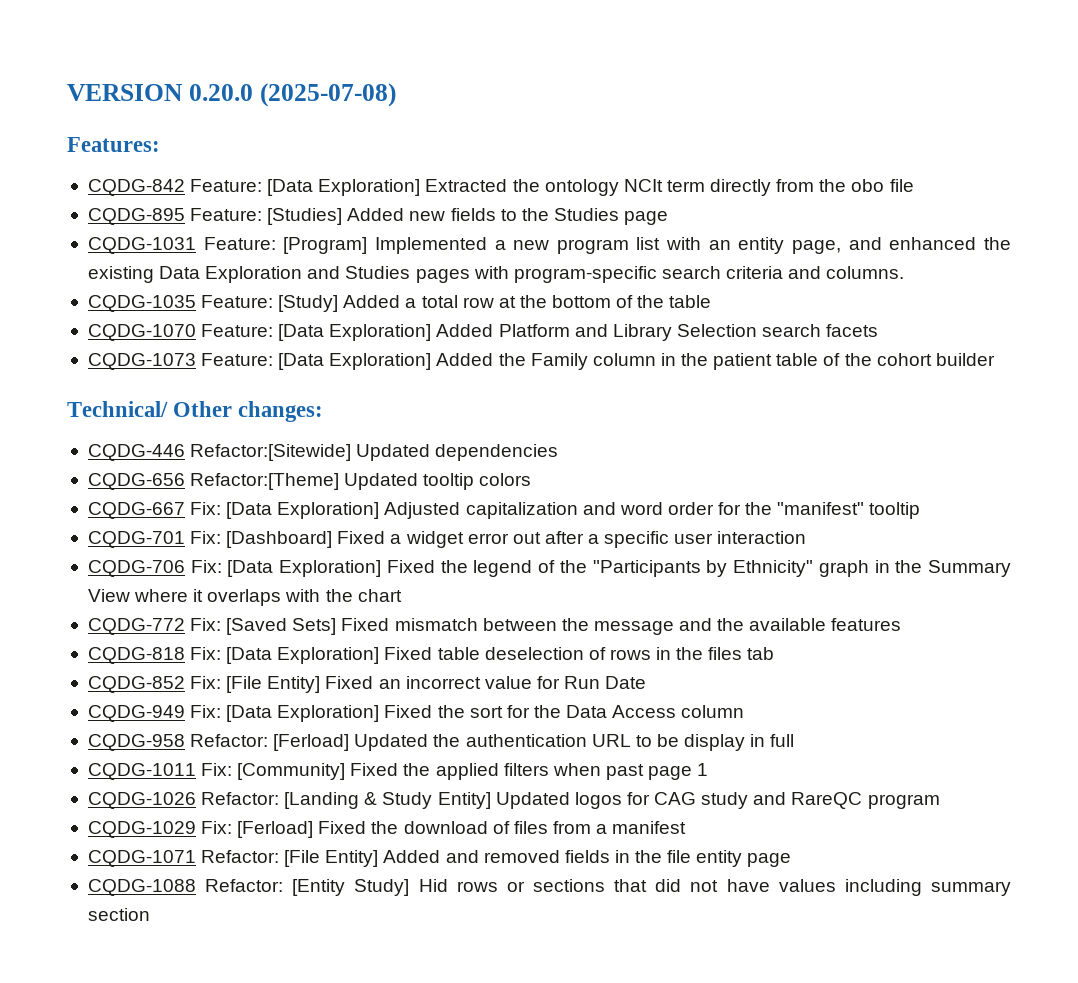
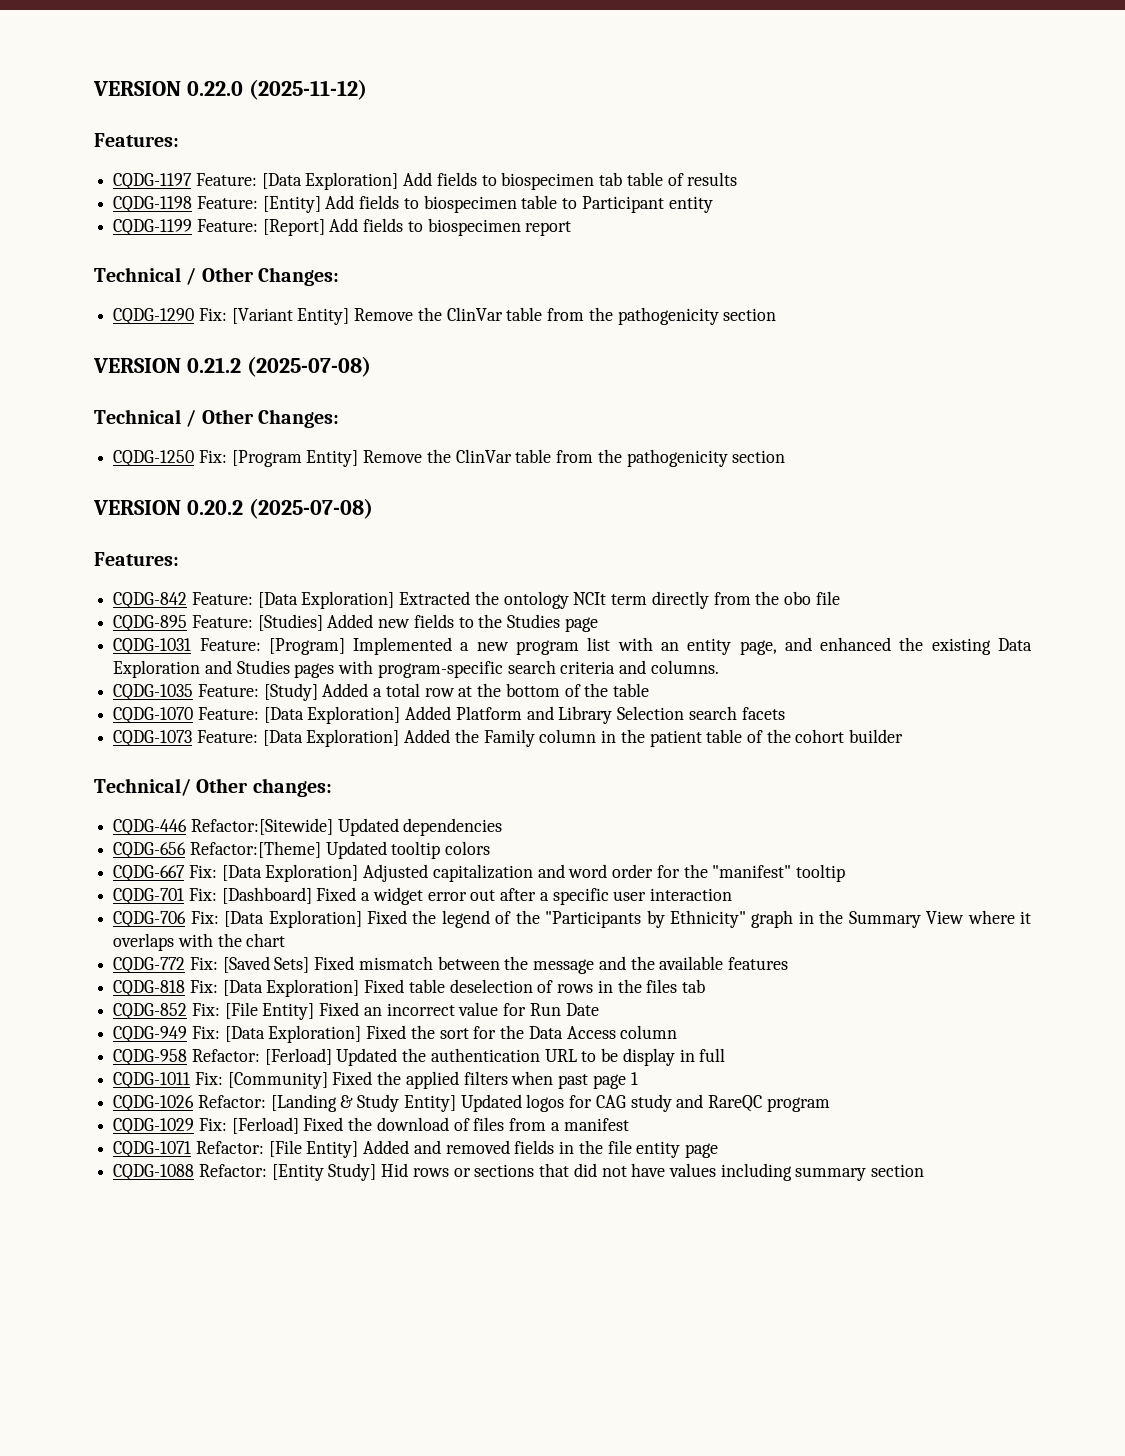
[67,84,253,101] VERSION 0.20.0 -> [93,79,367,100] [94,133,179,147] [113,172,738,190] [113,195,713,213] [113,218,572,236] [94,267,339,286] [113,307,777,325] [93,356,371,377] [94,409,339,428] [113,449,786,467] [93,500,243,515] VERSION 0.22.0 (2025-11-12) // Features: // CQDG-1197 Feature: [Data Exploration] Add fields to biospecimen tab table of results // CQDG-1198 Feature: [Entity] Add fields to biospecimen table to Participant entity // CQDG-1199 Feature: [Report] Add fields to biospecimen report // Technical / Other Changes: // CQDG-1290 Fix: [Variant Entity] Remove the ClinVar table from the pathogenicity section // VERSION 0.21.2 (2025-07-08) // Technical / Other Changes: // CQDG-1250 Fix: [Program Entity] Remove the ClinVar table from the pathogenicity section // VERSION 0.20.2

